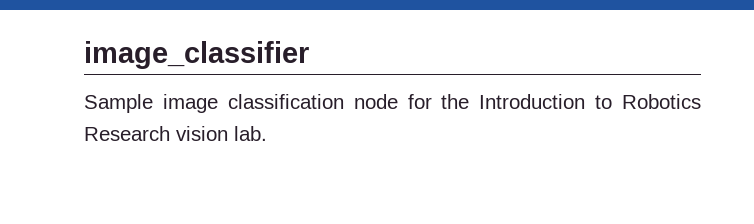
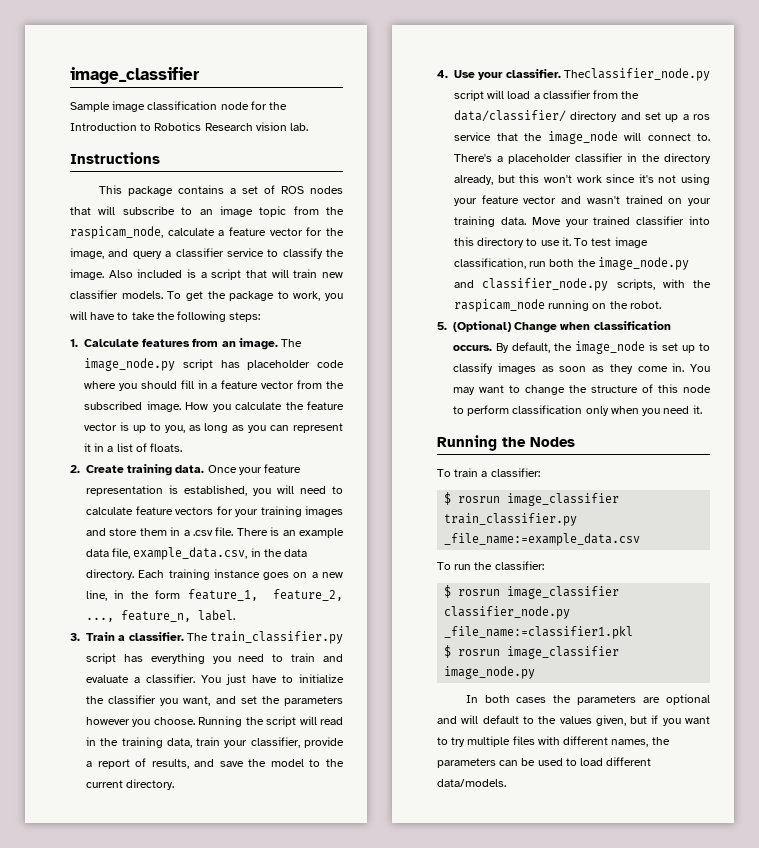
(267, 133) none -> [70,152,160,164] [98,185,343,196] [70,206,344,217] [70,226,344,239] [70,248,344,259] [70,269,343,280] [70,290,343,301] [70,311,261,322] [70,338,303,350] [84,358,344,371] [84,380,344,391] [84,401,344,412] [84,422,343,433] [84,443,183,452] [70,464,302,476] [86,485,343,496] [86,506,343,517] [86,527,345,538] [86,547,308,560] [86,569,343,580] [86,589,343,601] [86,610,235,622] [70,631,343,644] [86,653,343,664] [86,674,344,685] [86,695,343,706] [86,716,343,727] [86,737,344,748] [86,758,344,769] [86,779,175,790] [437,68,710,81] [454,90,640,101] [454,110,710,122] [454,131,710,144] [454,153,711,164] [454,174,710,185] [454,195,711,206] [454,216,710,227] [454,237,648,248] [454,257,689,270] [454,278,711,291] [454,299,661,312] [437,321,671,333] [453,341,710,354] [453,363,710,374] [453,384,711,395] [453,405,702,416] [437,435,575,451] [437,468,540,477] [444,492,620,506] [444,513,578,526] [444,533,641,546] [437,561,544,570] [444,585,620,599] [444,606,571,619] [444,626,634,639] [444,645,620,659] [444,666,536,679] [465,694,710,705] [437,715,710,726] [437,736,670,747] [437,757,652,768] [437,779,506,787] // Instructions // This package contains a set of ROS nodes that will subscribe to an image topic from the raspicam_node, calculate a feature vector for the image, and query a classifier service to classify the image. Also included is a script that will train new classifier models. To get the package to work, you will have to take the following steps: // 1. Calculate features from an image. The image_node.py script has placeholder code where you should fill in a feature vector from the subscribed image. How you calculate the feature vector is up to you, as long as you can represent it in a list of floats. // 2. Create training data. Once your feature representation is established, you will need to calculate feature vectors for your training images and store them in a .csv file. There is an example data file, example_data.csv, in the data directory. Each training instance goes on a new line, in the form feature_1, feature_2, ..., feature_n, label. // 3. Train a classifier. The train_classifier.py script has everything you need to train and evaluate a classifier. You just have to initialize the classifier you want, and set the parameters however you choose. Running the script will read in the training data, train your classifier, provide a report of results, and save the model to the current directory. // 4. Use your classifier. Theclassifier_node.py script will load a classifier from the data/classifier/ directory and set up a ros service that the image_node will connect to. There's a placeholder classifier in the directory already, but this won't work since it's not using your feature vector and wasn't trained on your training data. Move your trained classifier into this directory to use it. To test image classification, run both the image_node.py and classifier_node.py scripts, with the raspicam_node running on the robot. // 5. (Optional) Change when classification occurs. By default, the image_node is set up to classify images as soon as they come in. You may want to change the structure of this node to perform classification only when you need it. // Running the Nodes // To train a classifier: // $ rosrun image_classifier train_classifier.py _file_name:=example_data.csv // To run the classifier: // $ rosrun image_classifier classifier_node.py _file_name:=classifier1.pkl // $ rosrun image_classifier image_node.py // In both cases the parameters are optional and will default to the values given, but if you want to try multiple files with different names, the parameters can be used to load different data/models.

